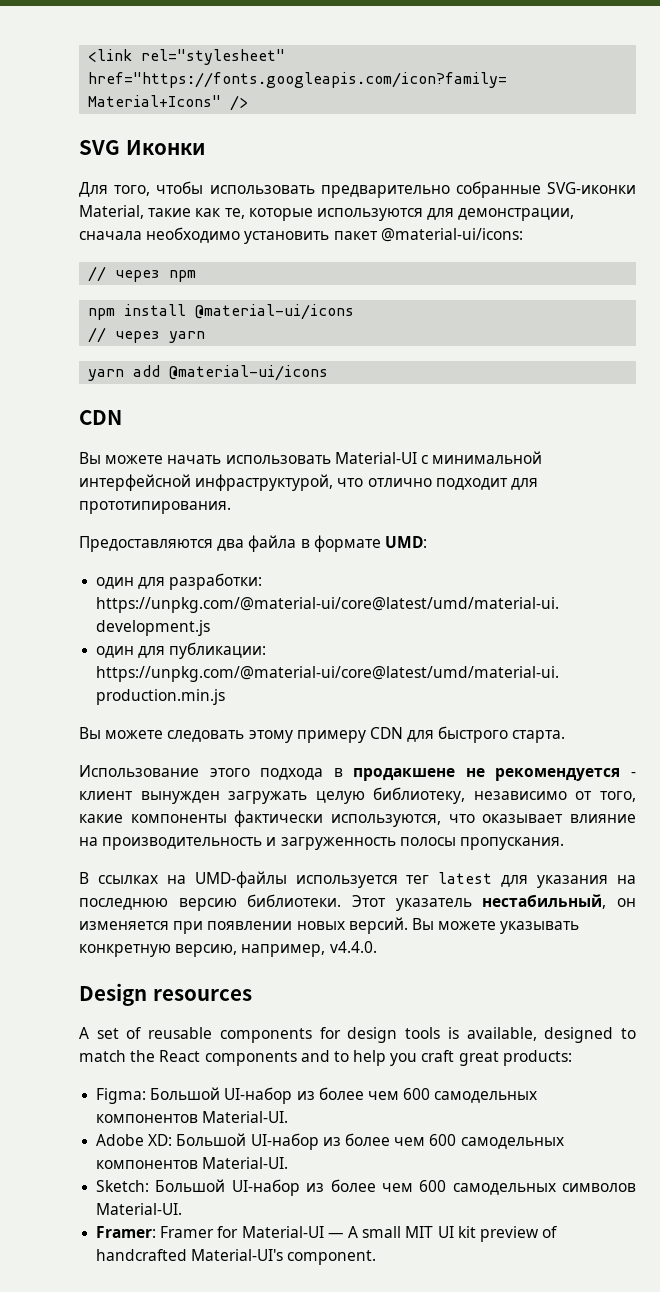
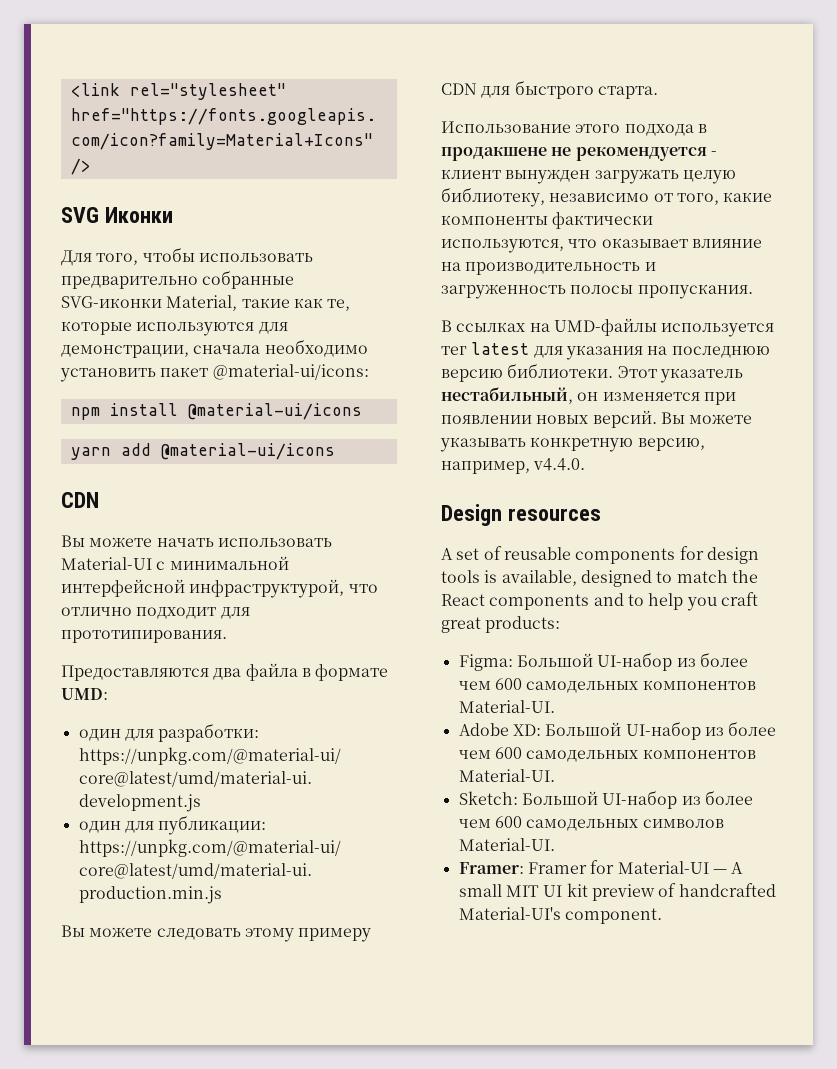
[88,266,197,282] // // через npm -> (369, 372) none
[88,327,206,343] // // через yarn -> (362, 411) none

